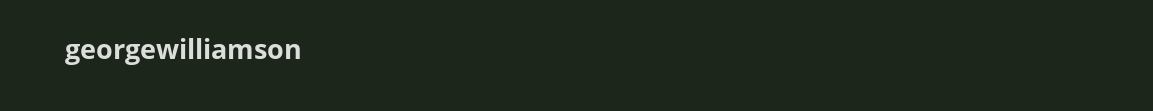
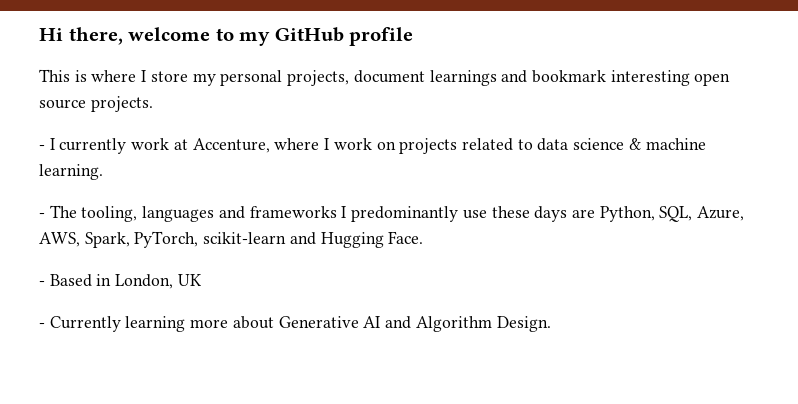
[65,38,302,65] georgewilliamson -> [39,27,414,46] [39,69,731,86] [39,96,153,112] [39,138,706,154] [39,164,103,180] [39,205,745,222] [39,231,424,248] [39,274,202,289] [39,316,551,332] Hi there, welcome to my GitHub profile // This is where I store my personal projects, document learnings and bookmark interesting open source projects. // - I currently work at Accenture, where I work on projects related to data science & machine learning. // - The tooling, languages and frameworks I predominantly use these days are Python, SQL, Azure, AWS, Spark, PyTorch, scikit-learn and Hugging Face. // - Based in London, UK // - Currently learning more about Generative AI and Algorithm Design.

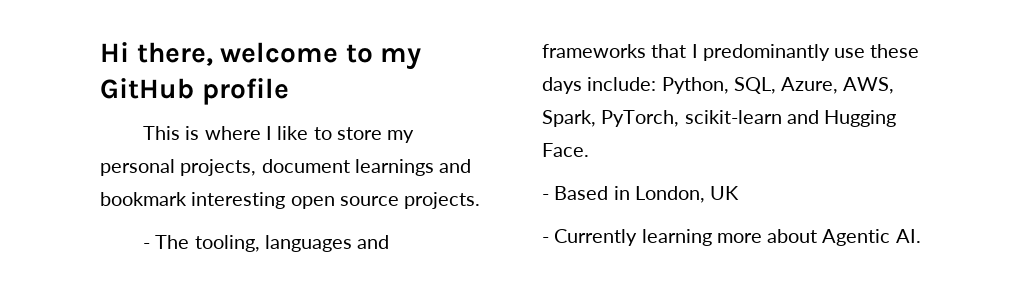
(147, 76) none -> [277,126,332,140] like to
[39,138,706,154] [39,164,103,180] // - I currently work at Accenture, where I work on projects related to data science & machine learning. -> (481, 200) none
(337, 212) none -> [651,44,687,58] that
[571,209,595,218] are -> [587,77,657,91] include:
[278,316,551,332] Generative AI and Algorithm Design. -> [822,229,921,246] Agentic AI.

